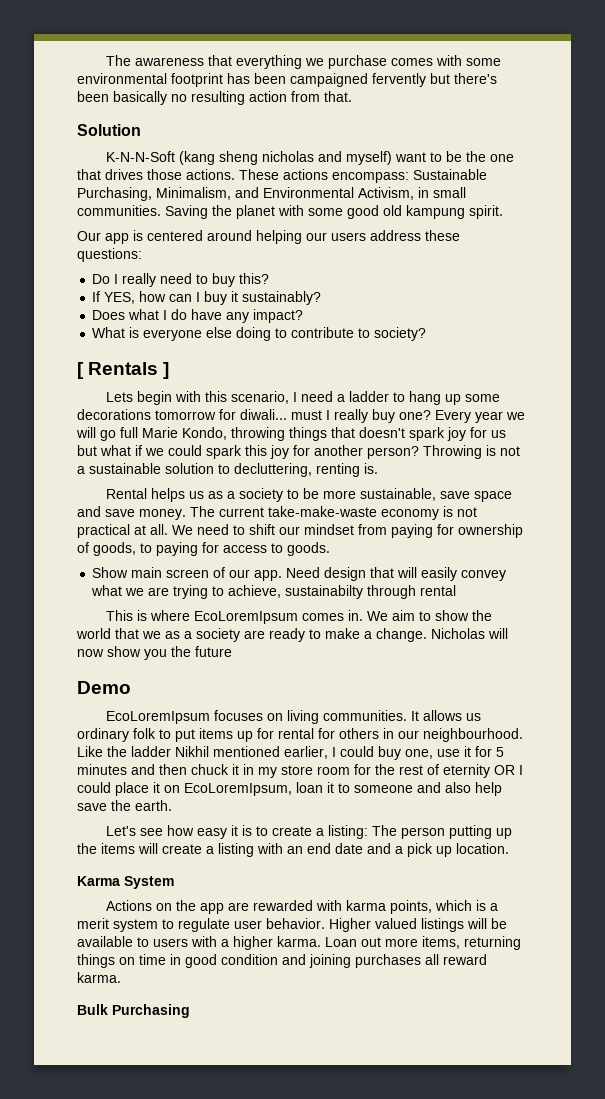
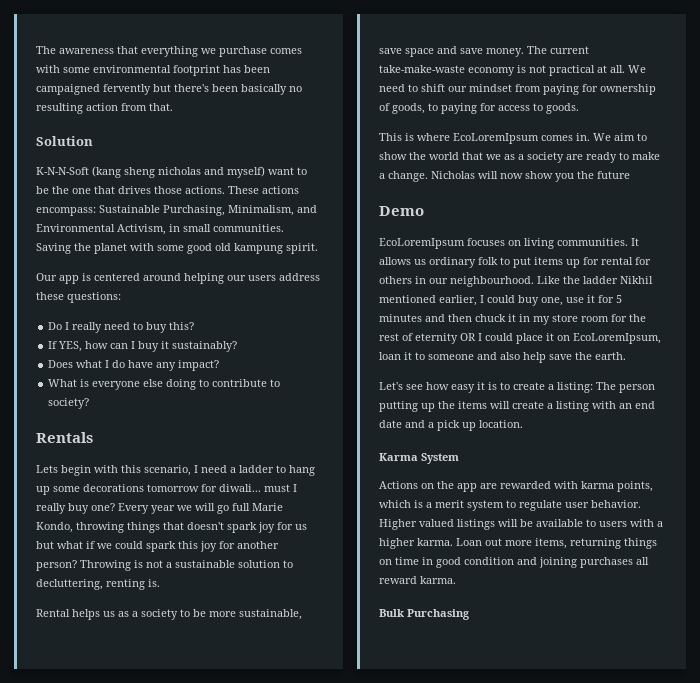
[77,362,84,379] [ -> (90, 403) none
[163,362,170,379] ] -> (93, 437) none
[92,567,507,581] [91,585,457,599] // Show main screen of our app. Need design that will easily convey what we are trying to achieve, sustainabilty through rental -> (579, 108) none

